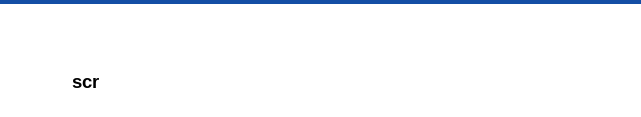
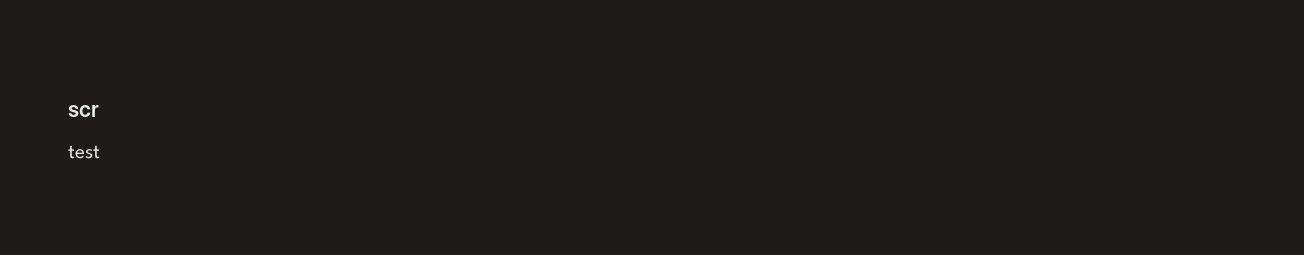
(99, 82) none -> [68,145,100,159] // test

